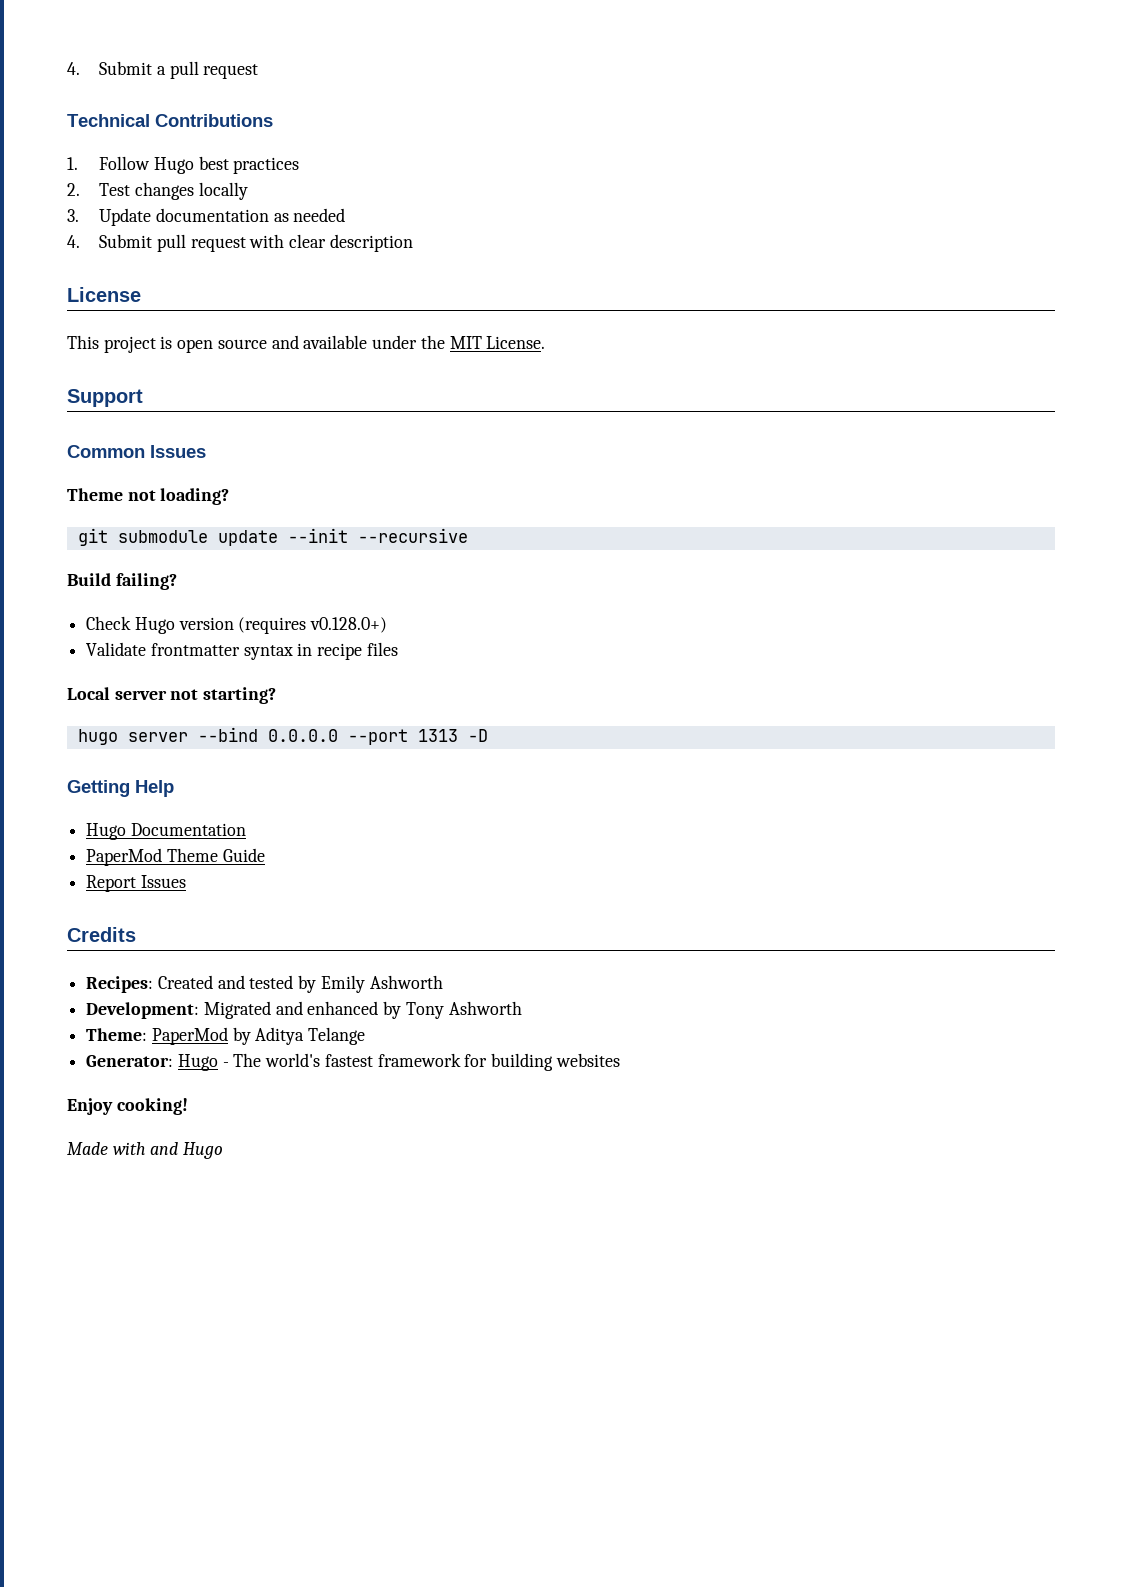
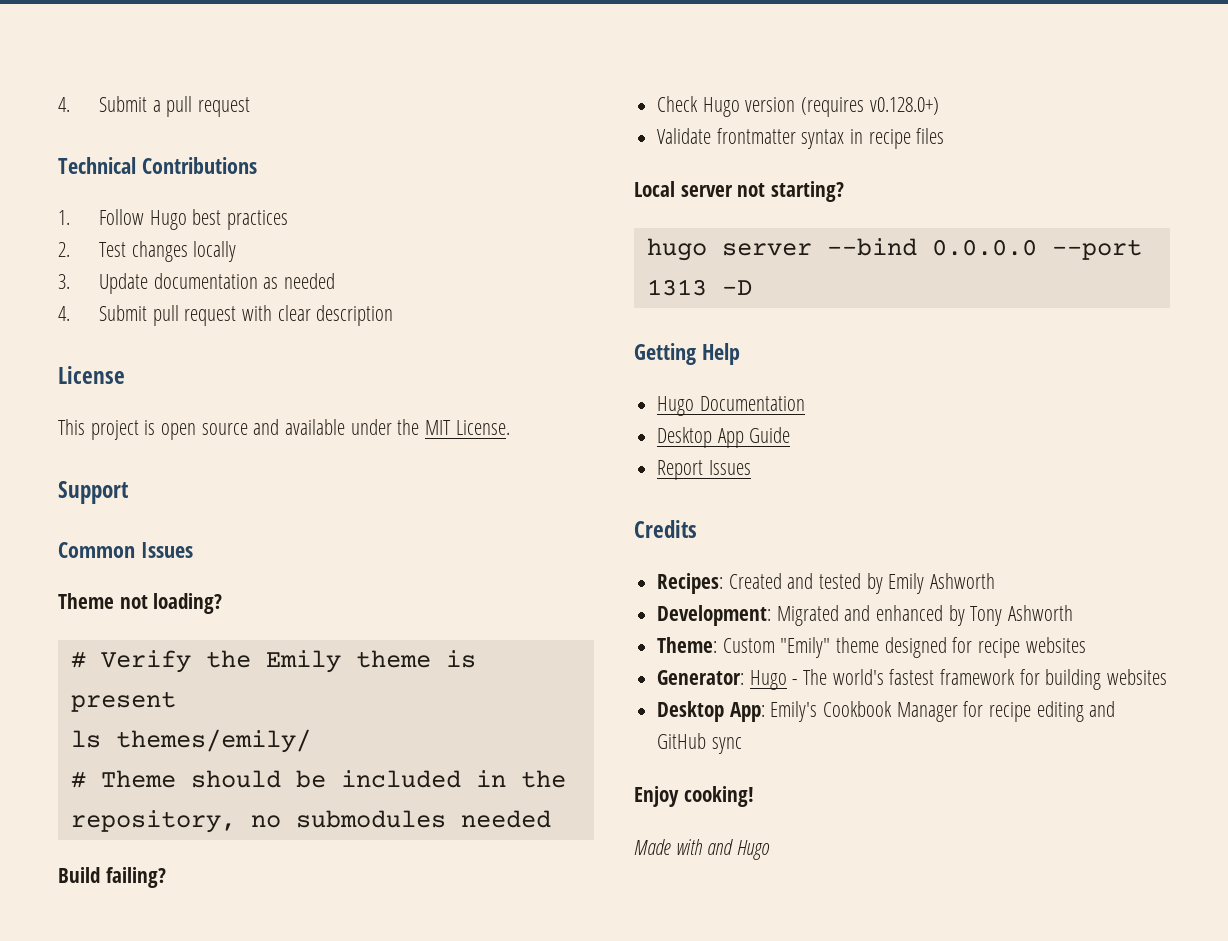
[77,528,468,546] git submodule update --init --recursive -> [70,650,476,673] [70,691,176,712] [70,729,311,753] [70,770,566,788] [70,810,551,833] # Verify the Emily theme is present // ls themes/emily/ // # Theme should be included in the repository, no submodules needed
[86,848,218,866] PaperMod Theme -> [657,427,744,448] Desktop App
[151,1027,366,1045] PaperMod by Aditya Telange -> [722,637,1086,658] Custom "Emily" theme designed for recipe websites
(620, 1060) none -> [657,701,1116,722] [657,733,742,754] // Desktop App: Emily's Cookbook Manager for recipe editing and GitHub sync

